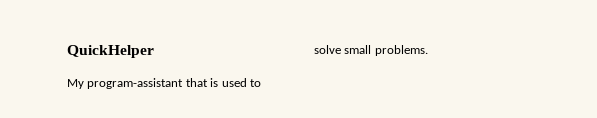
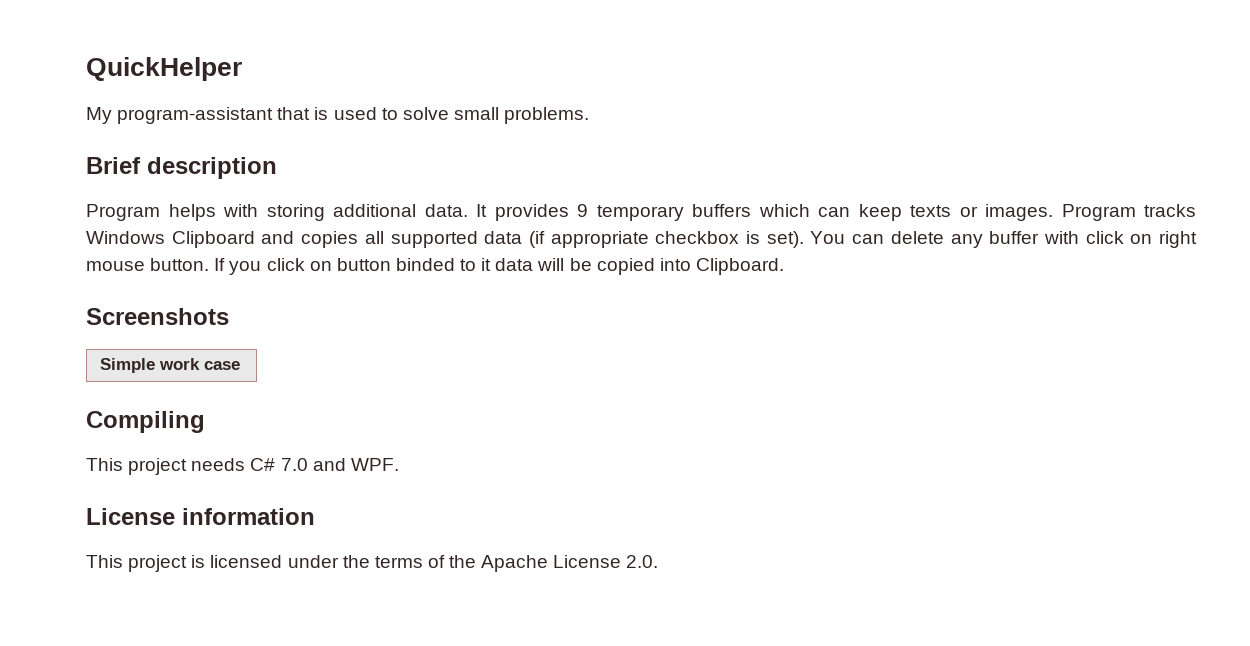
(428, 50) none -> [86,157,277,179] [86,204,1196,221] [86,231,1198,248] [86,258,784,275] [86,308,229,325] [99,358,240,373] [86,411,205,433] [86,458,399,475] [86,508,315,525] [86,555,659,572] // Brief description // Program helps with storing additional data. It provides 9 temporary buffers which can keep texts or images. Program tracks Windows Clipboard and copies all supported data (if appropriate checkbox is set). You can delete any buffer with click on right mouse button. If you click on button binded to it data will be copied into Clipboard. // Screenshots // Simple work case // Compiling // This project needs C# 7.0 and WPF. // License information // This project is licensed under the terms of the Apache License 2.0.

